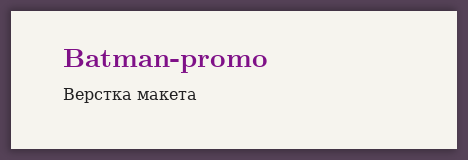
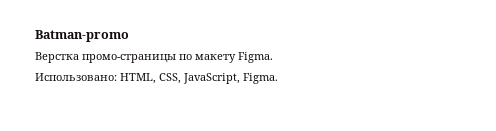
[137,91,197,100] макета -> [82,52,273,63] [35,73,278,84] промо-страницы по макету Figma. // Использовано: HTML, CSS, JavaScript, Figma.

